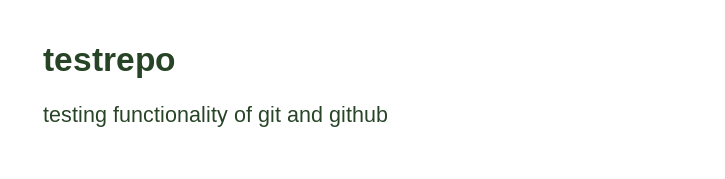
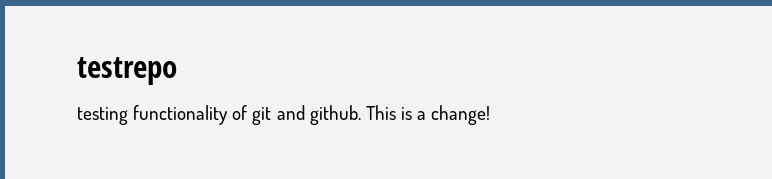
[329,106,388,127] github -> [309,105,491,125] github. This is a change!

